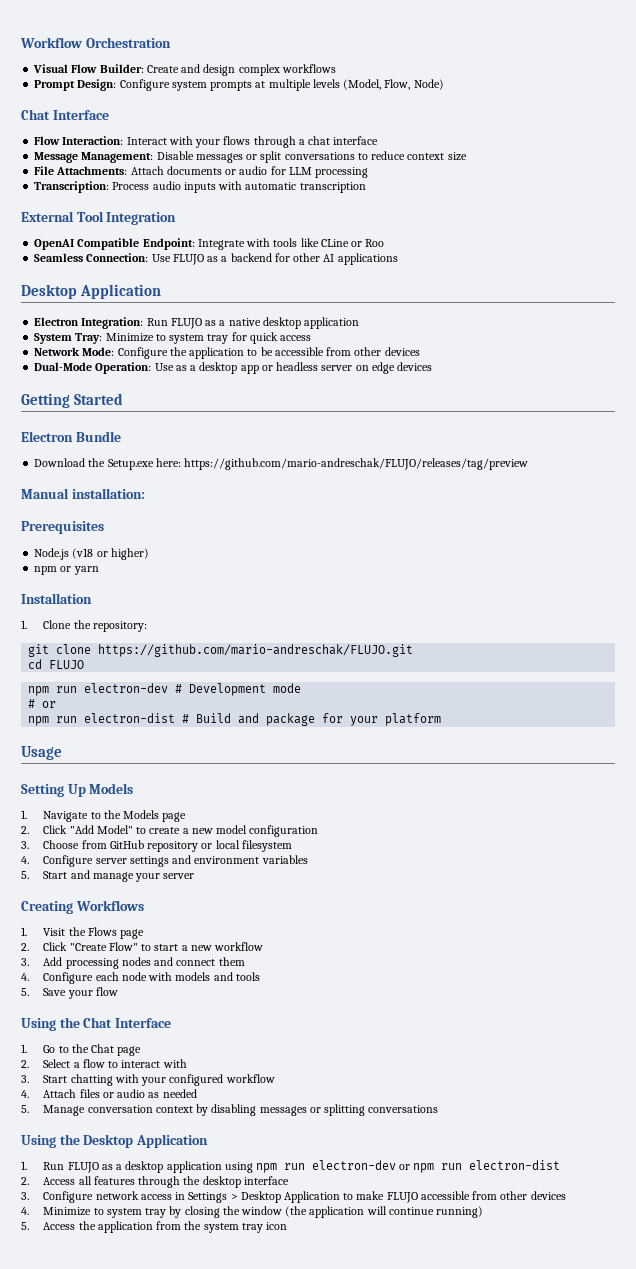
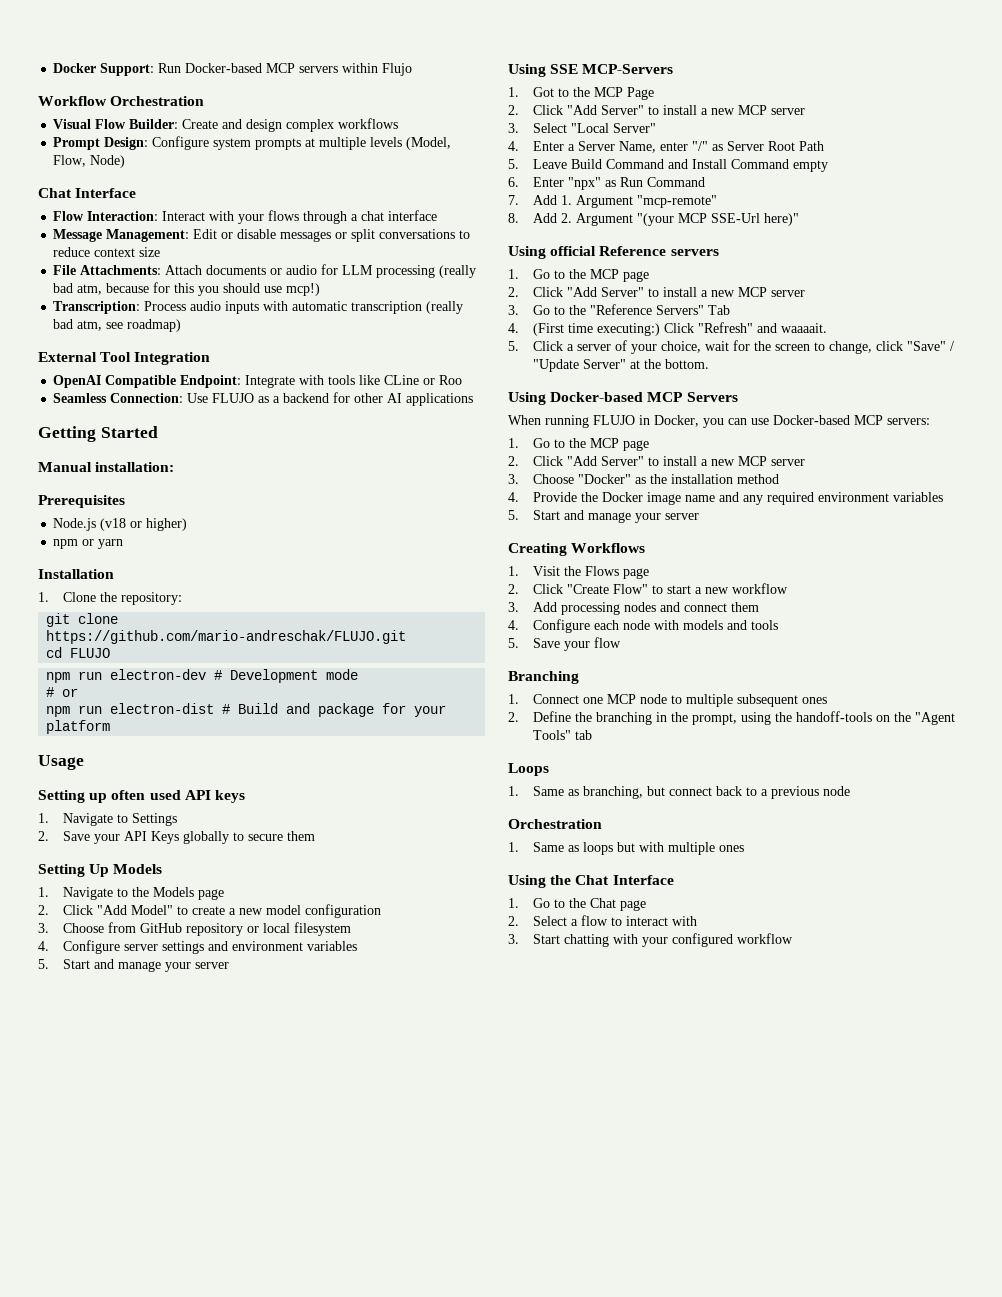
(20, 42) none -> [53,63,413,76] Docker Support: Run Docker-based MCP servers within Flujo //
[156,151,194,160] Disable -> [193,229,277,239] Edit or disable
(369, 172) none -> [439,265,477,278] [53,282,321,296] (really bad atm, because for this you should use mcp!)
(366, 187) none -> [426,301,464,314] [53,319,182,332] (really bad atm, see roadmap)
[21,284,162,299] [34,317,360,329] [34,332,312,344] [34,347,420,359] [34,362,433,374] [21,393,124,408] [21,431,121,442] [34,458,529,470] Desktop Application // Electron Integration: Run FLUJO as a native desktop application // System Tray: Minimize to system tray for quick access // Network Mode: Configure the application to be accessible from other devices // Dual-Mode Operation: Use as a desktop app or headless server on edge devices // Getting Started // Electron Bundle // Download the Setup.exe here: https://github.com/mario-andreschak/FLUJO/releases/tag/preview -> [38,426,158,442] Getting Started
(62, 753) none -> [38,790,245,803] [38,813,177,826] [38,831,315,844] // Setting up often used API keys // 1. Navigate to Settings // 2. Save your API Keys globally to secure them
(195, 876) none -> [508,64,674,77] [508,87,654,100] [508,105,805,115] [508,123,656,133] [508,141,824,153] [508,159,828,172] [508,177,705,190] [508,195,717,208] [508,213,799,226] [508,246,719,259] [508,269,649,282] [508,287,805,297] [508,304,730,315] [508,322,827,336] [508,340,954,354] [532,359,709,372] [508,392,738,405] [508,415,930,428] [508,438,649,451] [508,456,805,466] [508,474,779,484] [508,492,943,505] [508,510,699,523] // Using SSE MCP-Servers // 1. Got to the MCP Page // 2. Click "Add Server" to install a new MCP server // 3. Select "Local Server" // 4. Enter a Server Name, enter "/" as Server Root Path // 5. Leave Build Command and Install Command empty // 6. Enter "npx" as Run Command // 7. Add 1. Argument "mcp-remote" // 8. Add 2. Argument "(your MCP SSE-Url here)" // Using official Reference servers // 1. Go to the MCP page // 2. Click "Add Server" to install a new MCP server // 3. Go to the "Reference Servers" Tab // 4. (First time executing:) Click "Refresh" and waaaait. // 5. Click a server of your choice, wait for the screen to change, click "Save" / "Update Server" at the bottom. // Using Docker-based MCP Servers // When running FLUJO in Docker, you can use Docker-based MCP servers: // 1. Go to the MCP page // 2. Click "Add Server" to install a new MCP server // 3. Choose "Docker" as the installation method // 4. Provide the Docker image name and any required environment variables // 5. Start and manage your server
(118, 991) none -> [508,671,579,684] [508,694,827,707] [508,711,955,725] [532,730,592,740] [508,763,549,776] [508,786,850,799] [508,819,602,829] [508,842,744,855] // Branching // 1. Connect one MCP node to multiple subsequent ones // 2. Define the branching in the prompt, using the handoff-tools on the "Agent Tools" tab // Loops // 1. Same as branching, but connect back to a previous node // Orchestration // 1. Same as loops but with multiple ones
[21,1089,197,1098] [21,1104,439,1116] [21,1134,208,1148] [21,1160,561,1173] [21,1176,289,1188] [21,1191,566,1203] [21,1206,484,1218] [21,1221,287,1233] // 4. Attach files or audio as needed // 5. Manage conversation context by disabling messages or splitting conversations // Using the Desktop Application // 1. Run FLUJO as a desktop application using npm run electron-dev or npm run electron-dist // 2. Access all features through the desktop interface // 3. Configure network access in Settings > Desktop Application to make FLUJO accessible from other devices // 4. Minimize to system tray by closing the window (the application will continue running) // 5. Access the application from the system tray icon -> (793, 938) none

